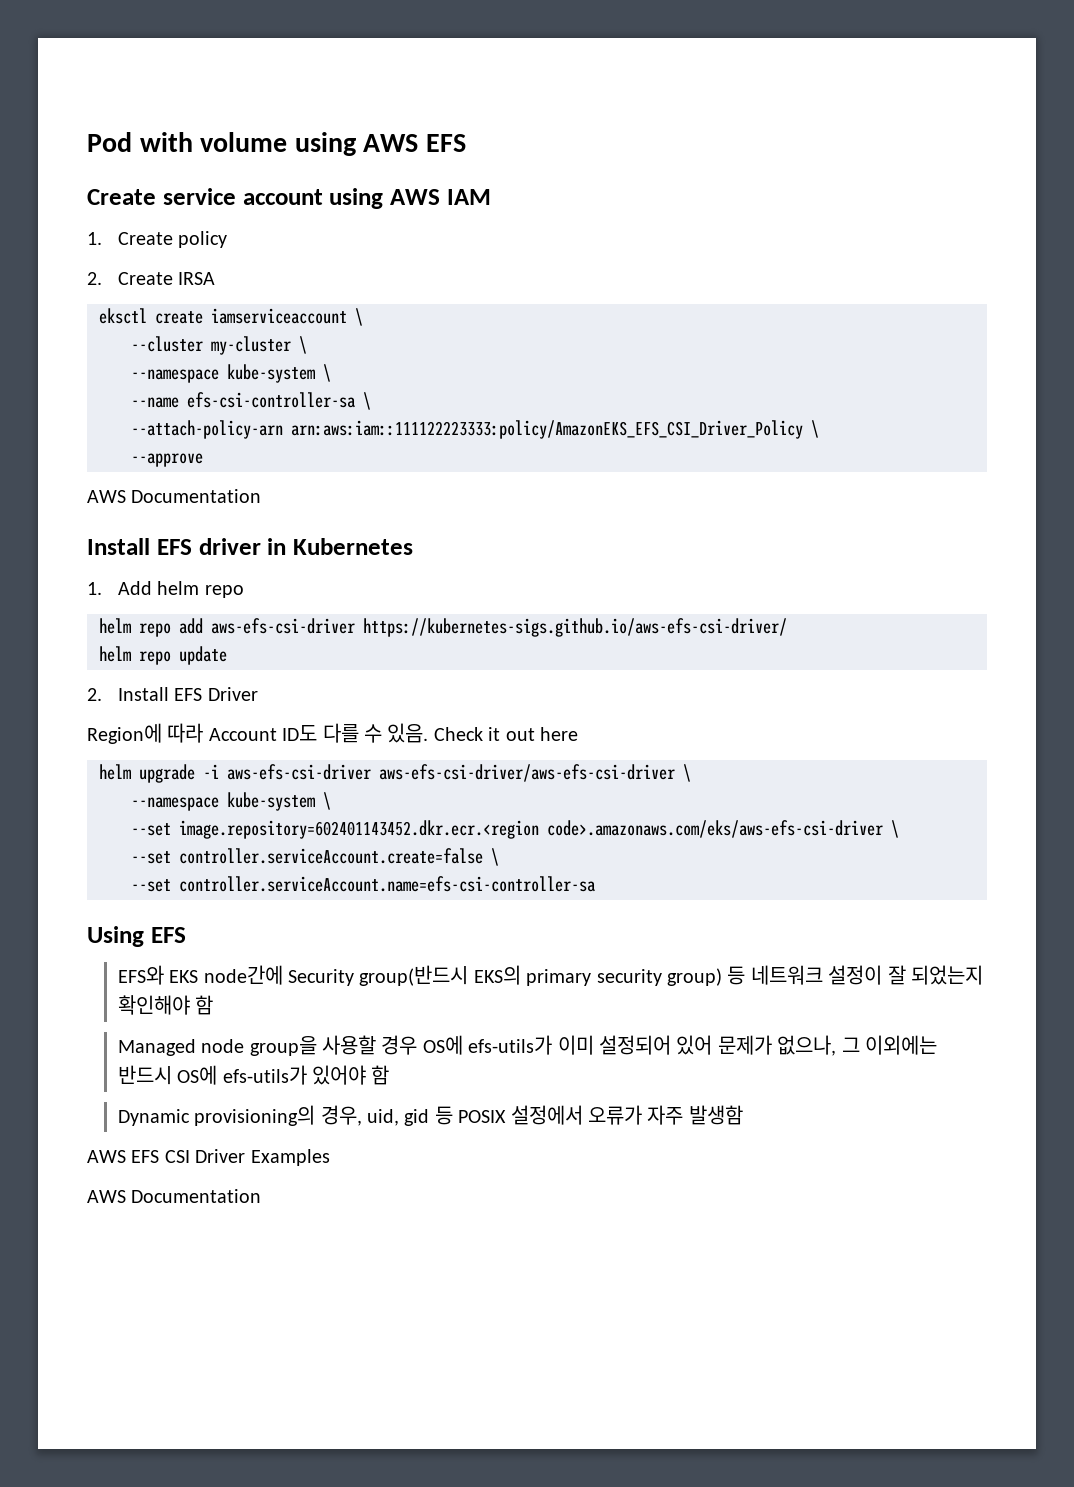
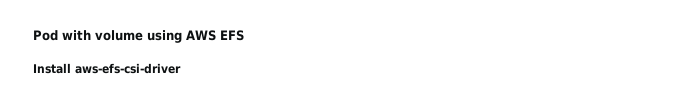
[87,188,491,209] [87,231,228,248] [87,272,216,285] [99,308,363,326] [131,336,307,355] [131,364,331,383] [131,392,371,410] [131,420,819,439] [131,453,203,467] [87,489,262,503] [87,538,413,555] [87,581,244,598] [99,618,787,637] [99,646,227,665] [87,687,258,701] [87,723,578,744] [99,764,691,783] [131,792,331,811] [131,820,899,839] [131,848,499,866] [131,876,595,892] [87,926,186,947] [117,965,983,986] [117,995,214,1015] [117,1035,937,1056] [117,1065,390,1085] [117,1105,743,1126] [87,1149,330,1166] [87,1189,262,1203] Create service account using AWS IAM // 1. Create policy // 2. Create IRSA // eksctl create iamserviceaccount \ // --cluster my-cluster \ // --namespace kube-system \ // --name efs-csi-controller-sa \ // --attach-policy-arn arn:aws:iam::111122223333:policy/AmazonEKS_EFS_CSI_Driver_Policy \ // --approve // AWS Documentation // Install EFS driver in Kubernetes // 1. Add helm repo // helm repo add aws-efs-csi-driver https://kubernetes-sigs.github.io/aws-efs-csi-driver/ // helm repo update // 2. Install EFS Driver // Region에 따라 Account ID도 다를 수 있음. Check it out here // helm upgrade -i aws-efs-csi-driver aws-efs-csi-driver/aws-efs-csi-driver \ // --namespace kube-system \ // --set image.repository=602401143452.dkr.ecr.<region code>.amazonaws.com/eks/aws-efs-csi-driver \ // --set controller.serviceAccount.create=false \ // --set controller.serviceAccount.name=efs-csi-controller-sa // Using EFS // EFS와 EKS node간에 Security group(반드시 EKS의 primary security group) 등 네트워크 설정이 잘 되었는지 확인해야 함 // Managed node group을 사용할 경우 OS에 efs-utils가 이미 설정되어 있어 문제가 없으나, 그 이외에는 반드시 OS에 efs-utils가 있어야 함 // Dynamic provisioning의 경우, uid, gid 등 POSIX 설정에서 오류가 자주 발생함 // AWS EFS CSI Driver Examples // AWS Documentation -> [33,63,181,74] Install aws-efs-csi-driver

